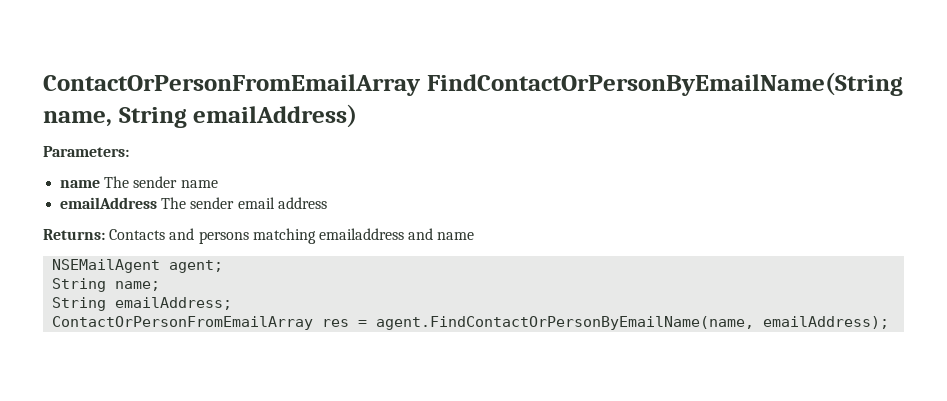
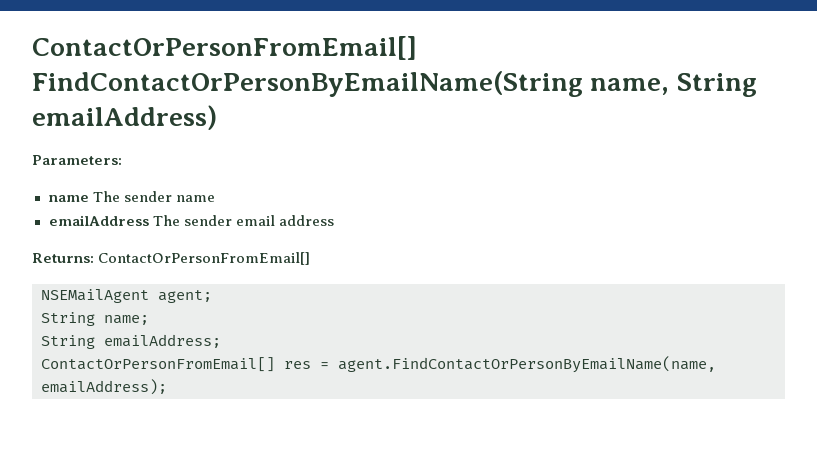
[43,74,421,96] ContactOrPersonFromEmailArray -> [32,36,417,60] ContactOrPersonFromEmail[]
[109,228,475,244] Contacts and persons matching emailaddress and name -> [98,252,311,265] ContactOrPersonFromEmail[]
[52,316,314,330] ContactOrPersonFromEmailArray -> [41,357,275,372] ContactOrPersonFromEmail[]

